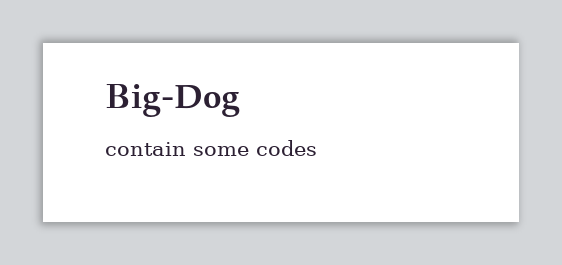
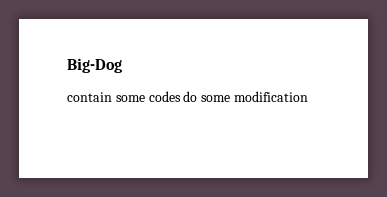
(317, 148) none -> [183,91,308,102] do some modification

